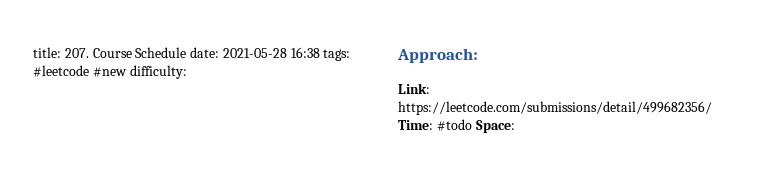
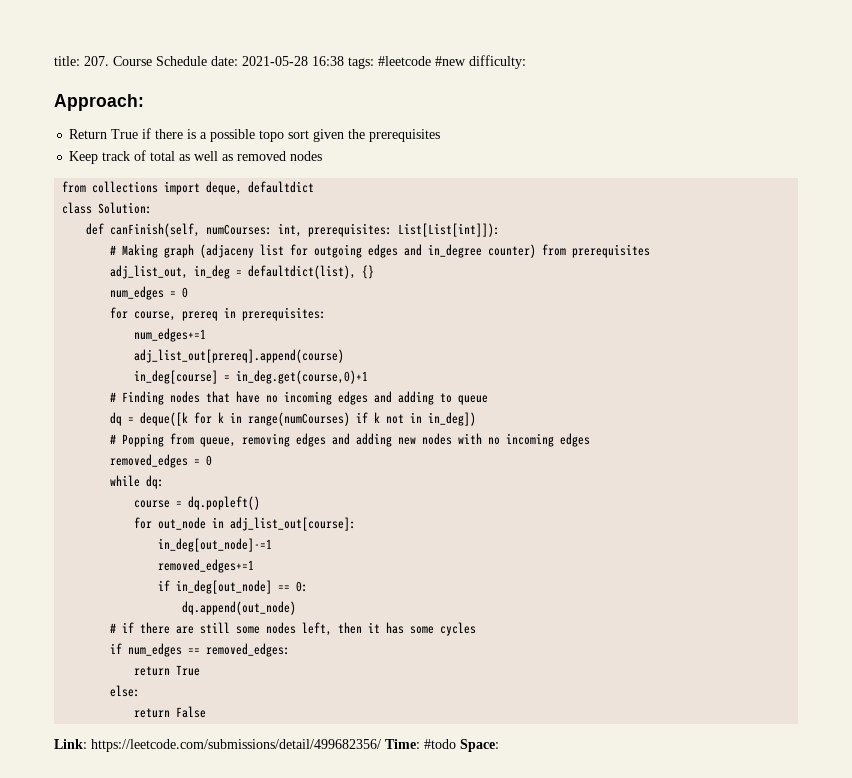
(478, 55) none -> [69,128,441,142] [69,150,323,164] [62,181,315,195] [62,202,153,214] [86,223,501,237] [110,244,651,258] [110,265,375,279] [110,286,189,300] [110,307,327,321] [134,328,207,342] [134,349,345,363] [134,370,369,384] [110,391,489,405] [110,412,477,426] [110,433,591,447] [110,454,213,468] [110,475,165,489] [134,496,261,510] [134,517,357,531] [158,538,273,552] [158,559,255,573] [158,580,309,594] [182,601,297,615] [110,622,477,636] [110,643,291,657] [134,665,201,676] [110,685,141,697] [134,706,207,718] // Return True if there is a possible topo sort given the prerequisites // Keep track of total as well as removed nodes // from collections import deque, defaultdict // class Solution: // def canFinish(self, numCourses: int, prerequisites: List[List[int]]): // # Making graph (adjaceny list for outgoing edges and in_degree counter) from prerequisites // adj_list_out, in_deg = defaultdict(list), {} // num_edges = 0 // for course, prereq in prerequisites: // num_edges+=1 // adj_list_out[prereq].append(course) // in_deg[course] = in_deg.get(course,0)+1 // # Finding nodes that have no incoming edges and adding to queue // dq = deque([k for k in range(numCourses) if k not in in_deg]) // # Popping from queue, removing edges and adding new nodes with no incoming edges // removed_edges = 0 // while dq: // course = dq.popleft() // for out_node in adj_list_out[course]: // in_deg[out_node]-=1 // removed_edges+=1 // if in_deg[out_node] == 0: // dq.append(out_node) // # if there are still some nodes left, then it has some cycles // if num_edges == removed_edges: // return True // else: // return False

